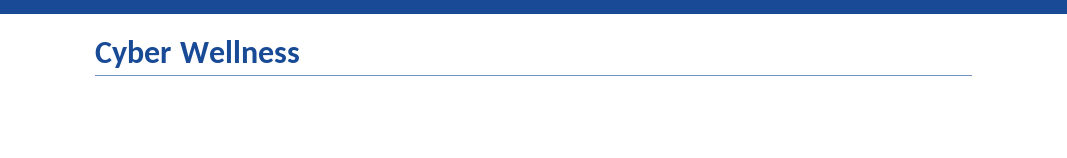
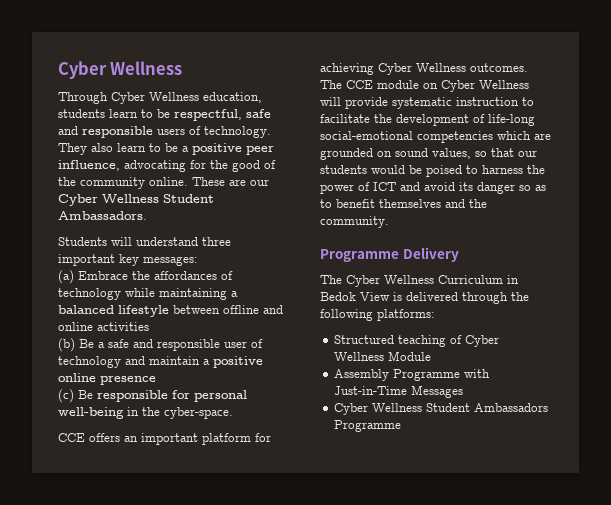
[95,40,300,68] Cyber Wellness -> [58,61,183,79] [58,92,262,104] [58,109,271,121] [58,126,271,138] [58,143,274,155] [58,160,276,172] [58,177,269,189] [58,194,214,206] [58,211,147,220] [58,237,231,246] [58,254,198,266] [58,270,233,284] [58,288,238,300] [58,305,283,317] [58,322,149,331] [58,338,263,352] [58,356,263,368] [58,373,156,385] [58,389,247,403] [58,407,233,419] [58,433,271,445] [320,63,528,75] [320,80,529,92] [320,97,534,109] [320,114,535,126] [320,131,551,143] [320,148,537,160] [320,165,545,177] [320,182,546,194] [320,199,487,208] [320,216,389,228] [320,247,459,262] [320,275,519,287] [320,292,529,304] [320,309,435,321] [334,335,500,347] [334,351,432,361] [334,369,491,381] [334,385,464,398] [334,403,549,415] [334,420,402,432] Cyber Wellness // Through Cyber Wellness education, students learn to be respectful, safe and responsible users of technology. They also learn to be a positive peer influence, advocating for the good of the community online. These are our Cyber Wellness Student Ambassadors. // Students will understand three important key messages: // (a) Embrace the affordances of technology while maintaining a balanced lifestyle between offline and online activities // (b) Be a safe and responsible user of technology and maintain a positive online presence // (c) Be responsible for personal well-being in the cyber-space. // CCE offers an important platform for achieving Cyber Wellness outcomes. The CCE module on Cyber Wellness will provide systematic instruction to facilitate the development of life-long social-emotional competencies which are grounded on sound values, so that our students would be poised to harness the power of ICT and avoid its danger so as to benefit themselves and the community. // Programme Delivery // The Cyber Wellness Curriculum in Bedok View is delivered through the following platforms: // Structured teaching of Cyber Wellness Module // Assembly Programme with Just-in-Time Messages // Cyber Wellness Student Ambassadors Programme

